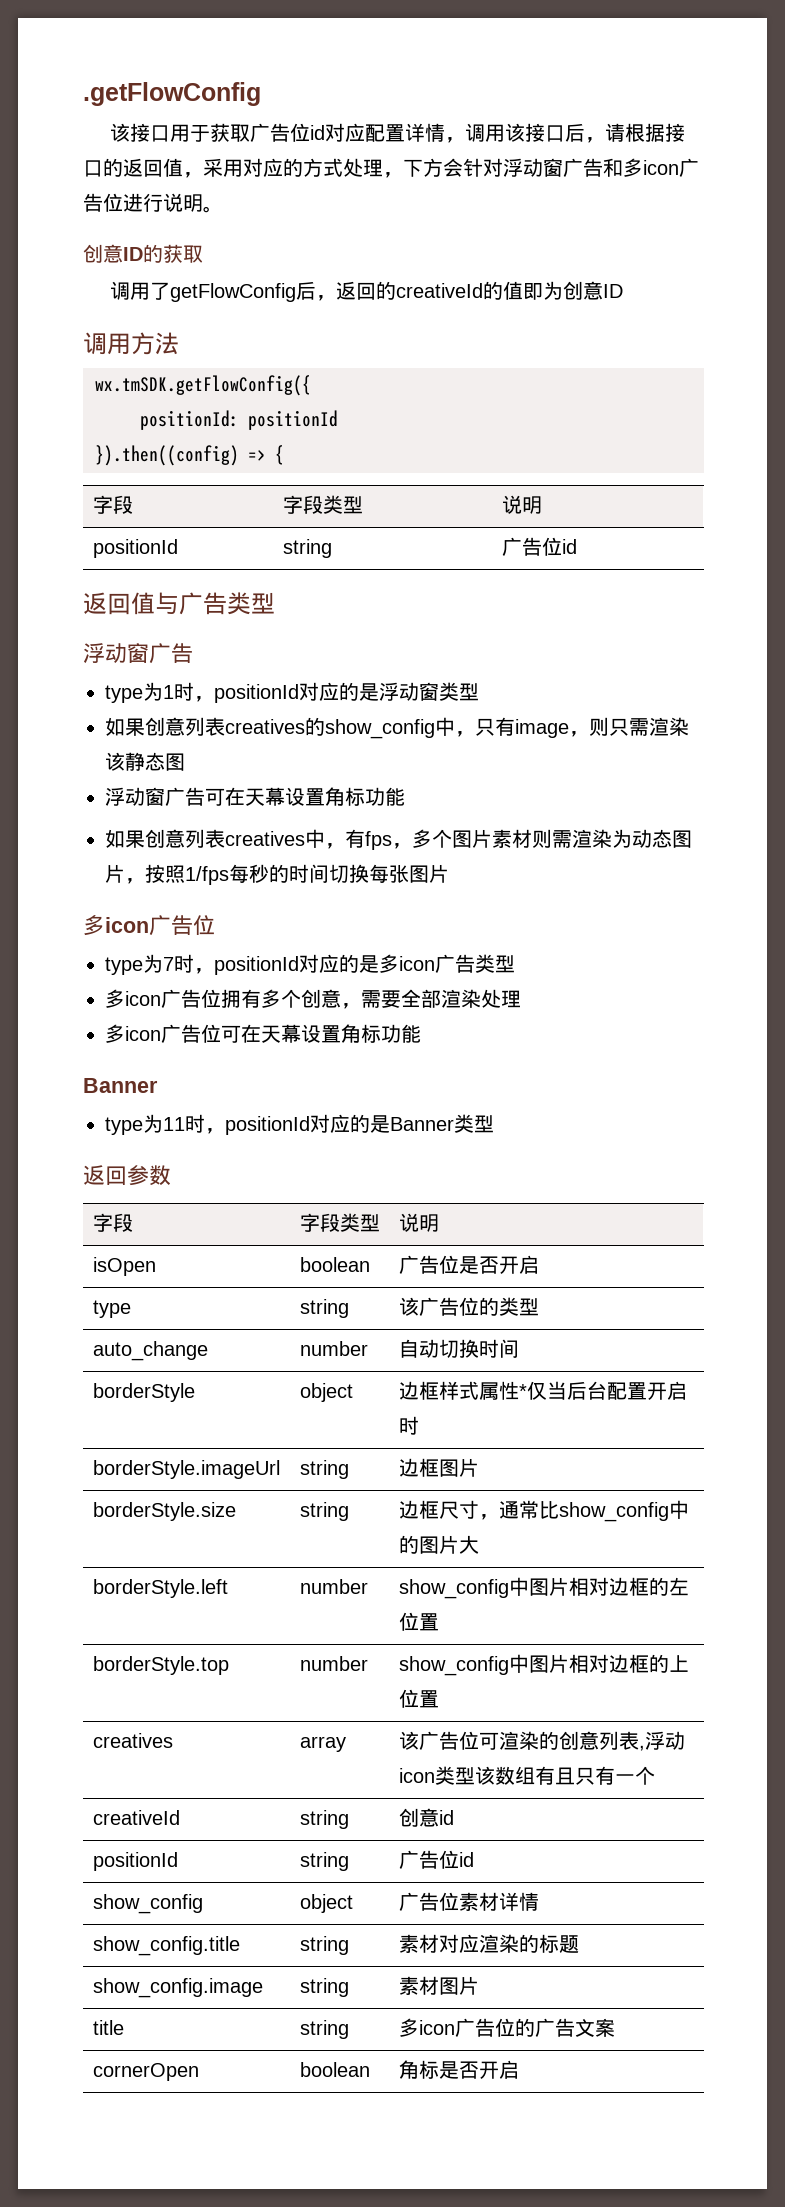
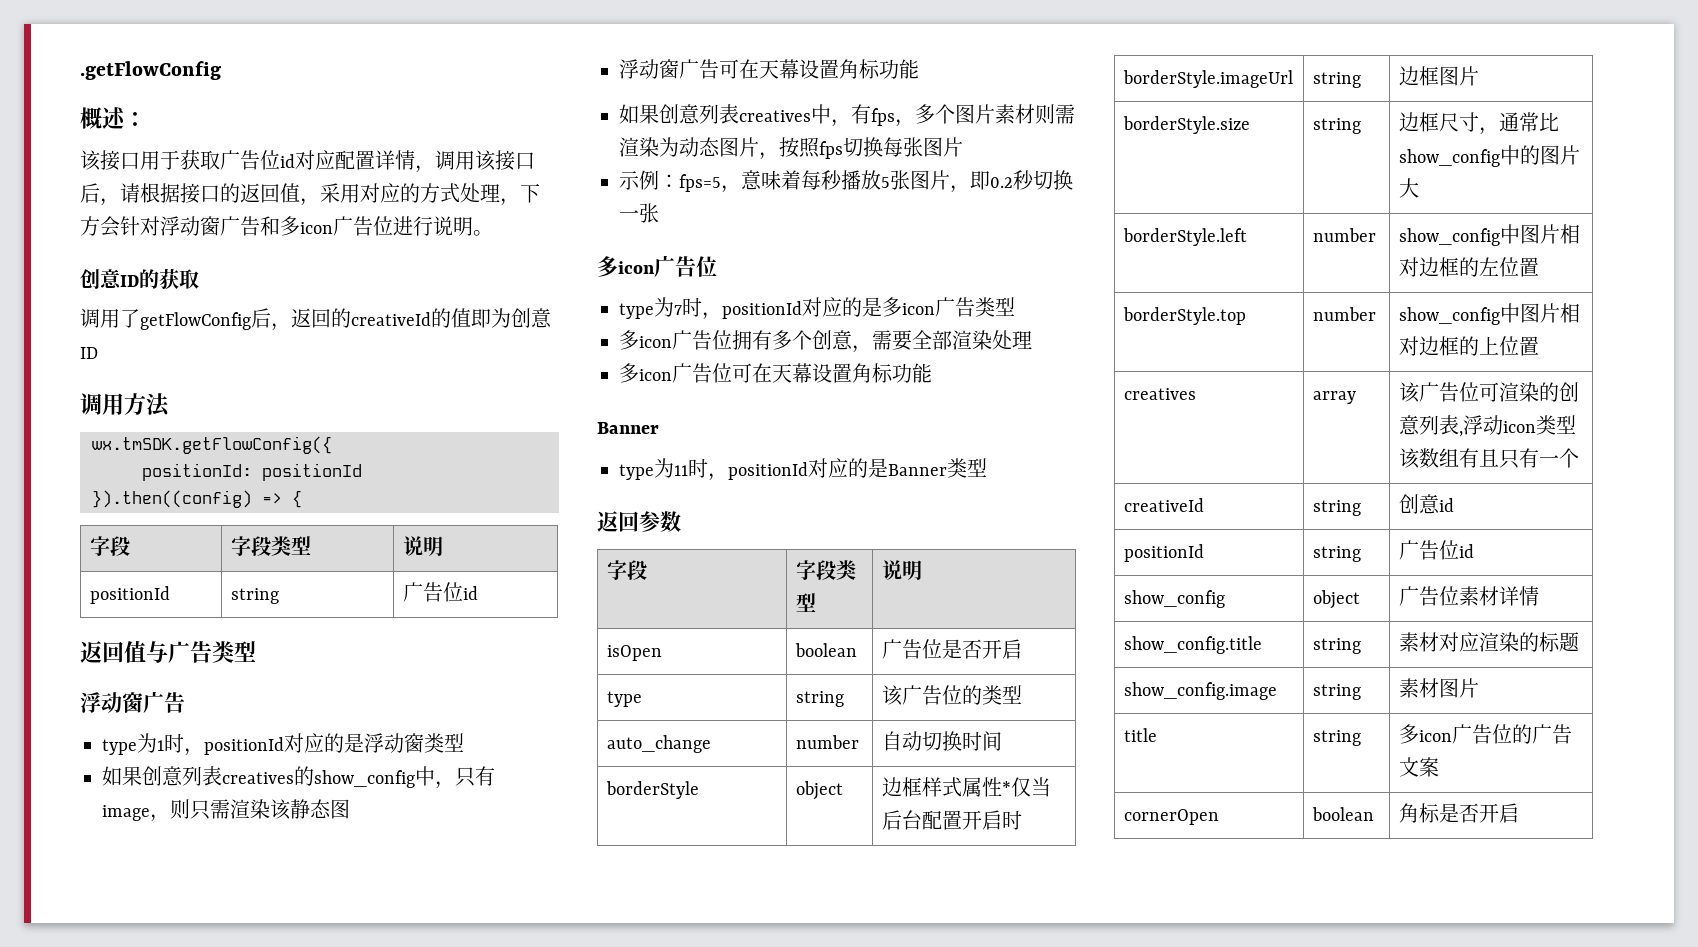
(261, 94) none -> [80,107,146,129] // 概述：
[185,864,329,885] 1/fps每秒的时间 -> [819,141,843,159] fps
(449, 873) none -> [619,170,1073,193] [619,203,659,223] // 示例：fps=5，意味着每秒播放5张图片，即0.2秒切换一张

